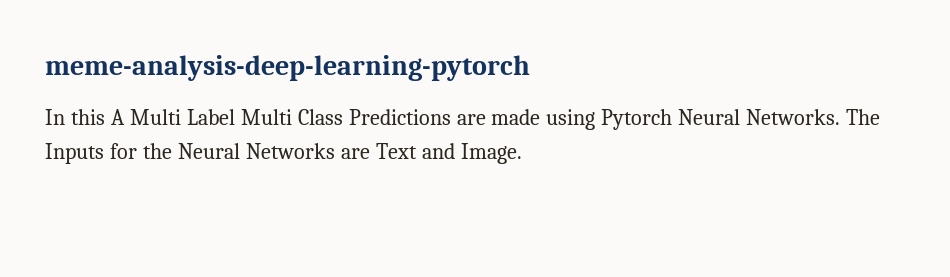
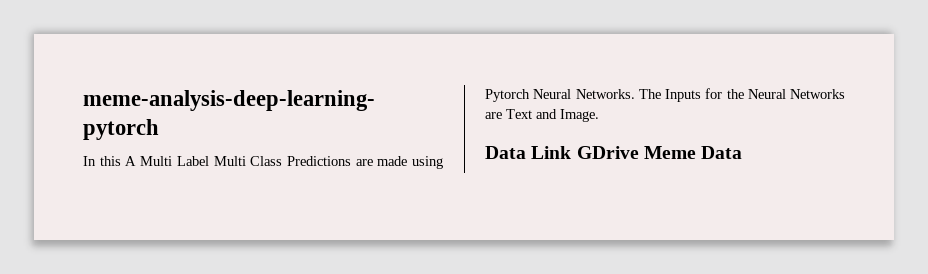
(522, 153) none -> [485,146,743,159] // Data Link GDrive Meme Data

